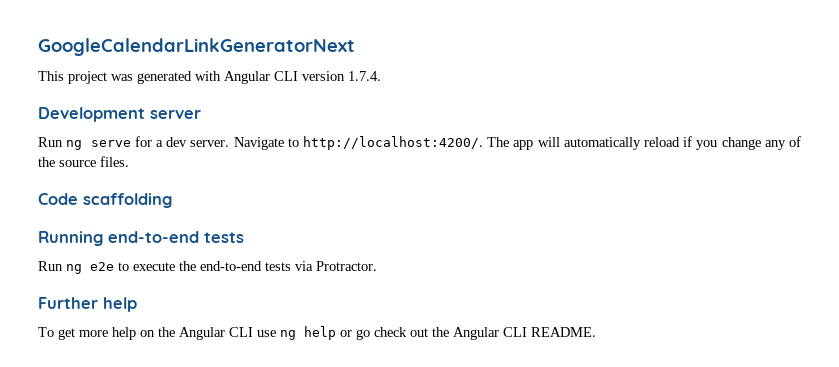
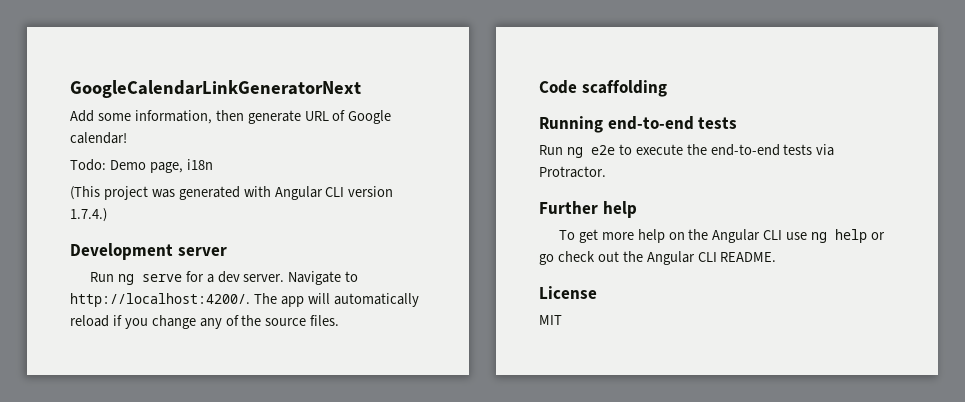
[38,71,64,81] This -> [70,110,392,124] [70,132,127,144] [70,159,213,173] [70,186,100,200] Add some information, then generate URL of Google calendar! // Todo: Demo page, i18n // (This
[348,71,381,81] 1.7.4. -> [70,208,107,222] 1.7.4.)
(596, 332) none -> [539,286,597,299] [539,315,562,325] // License // MIT

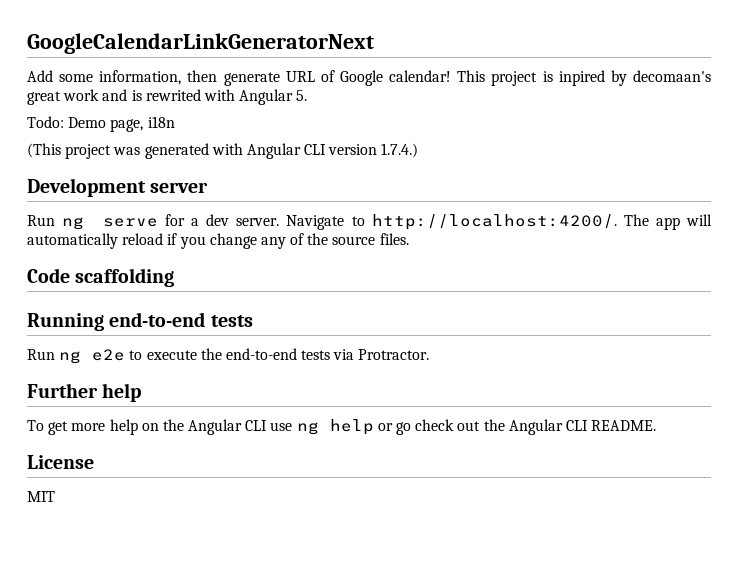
(127, 138) none -> [457,70,711,86] [27,89,308,105] This project is inpired by decomaan's great work and is rewrited with Angular 5.

